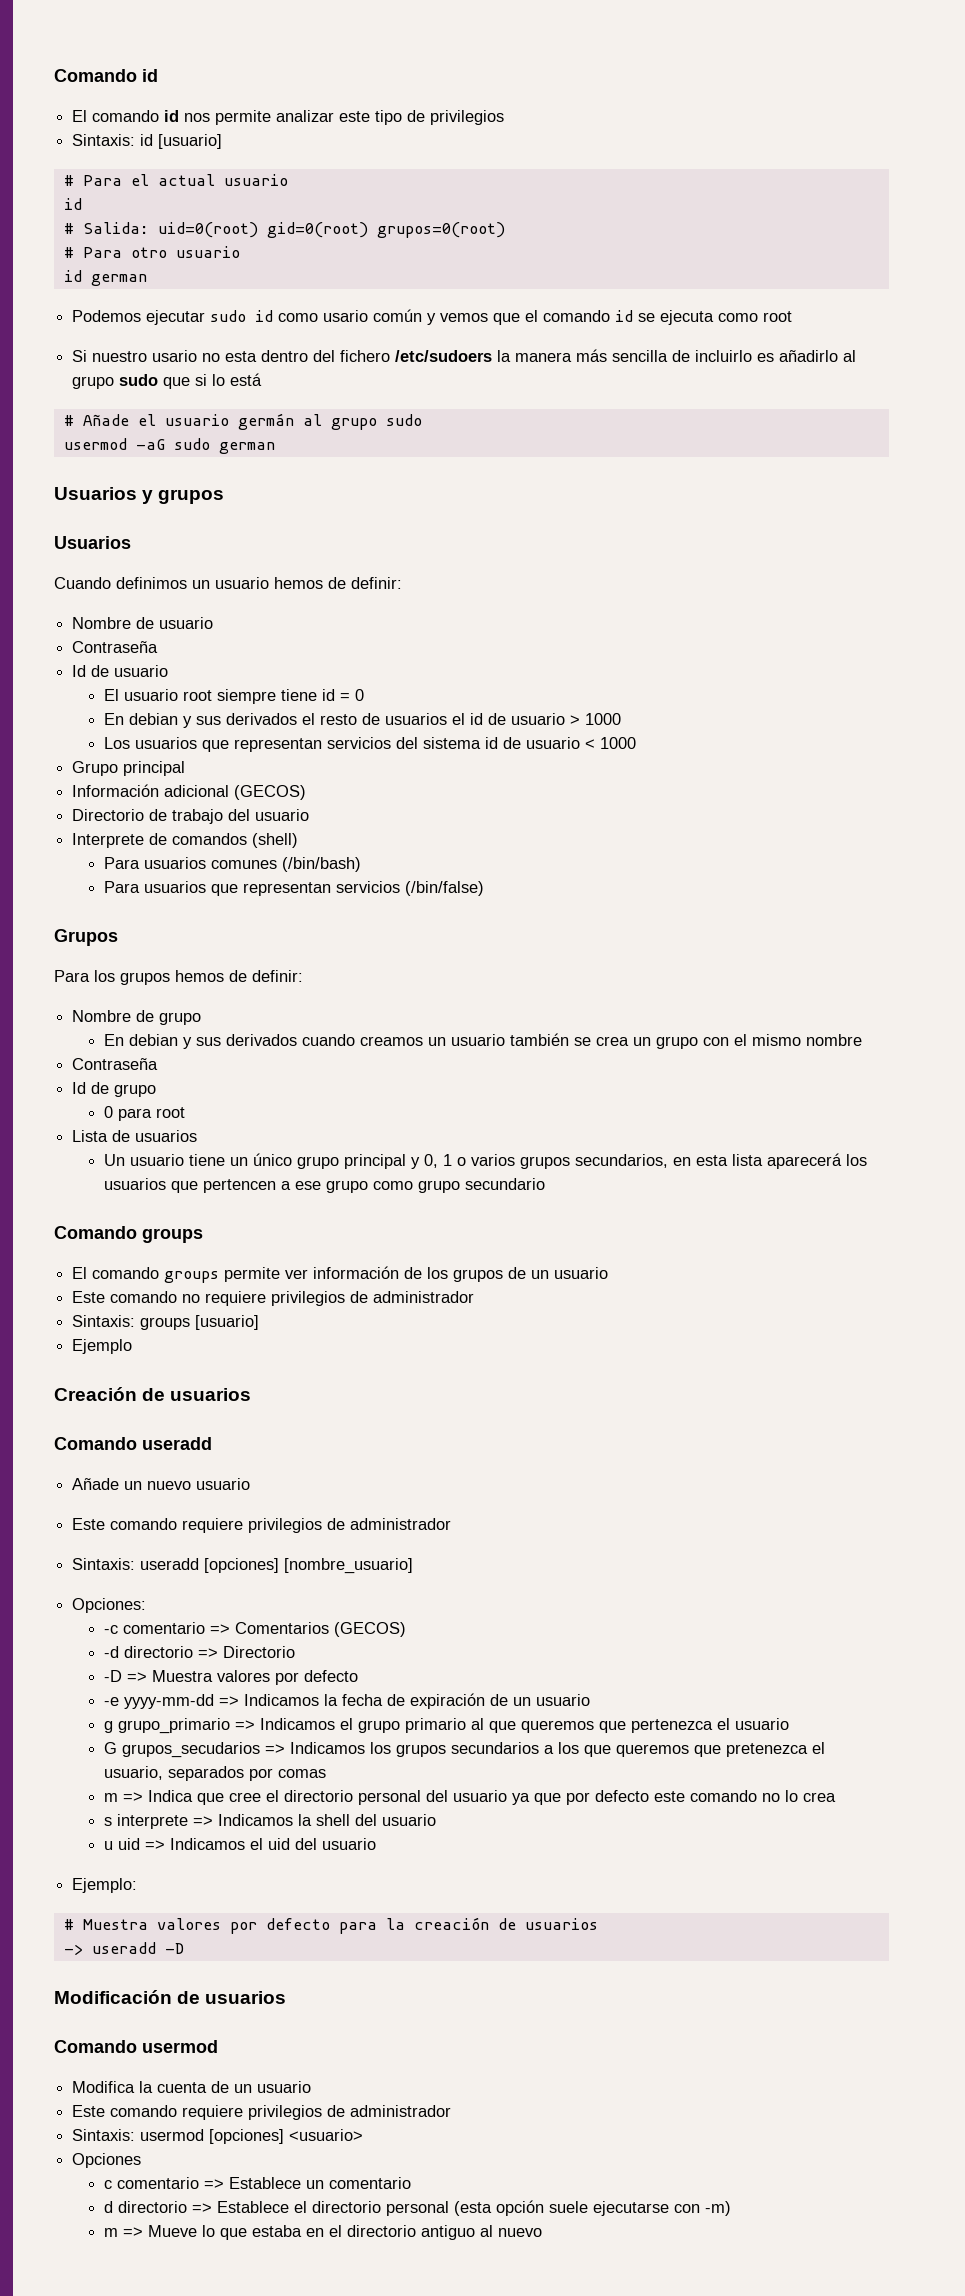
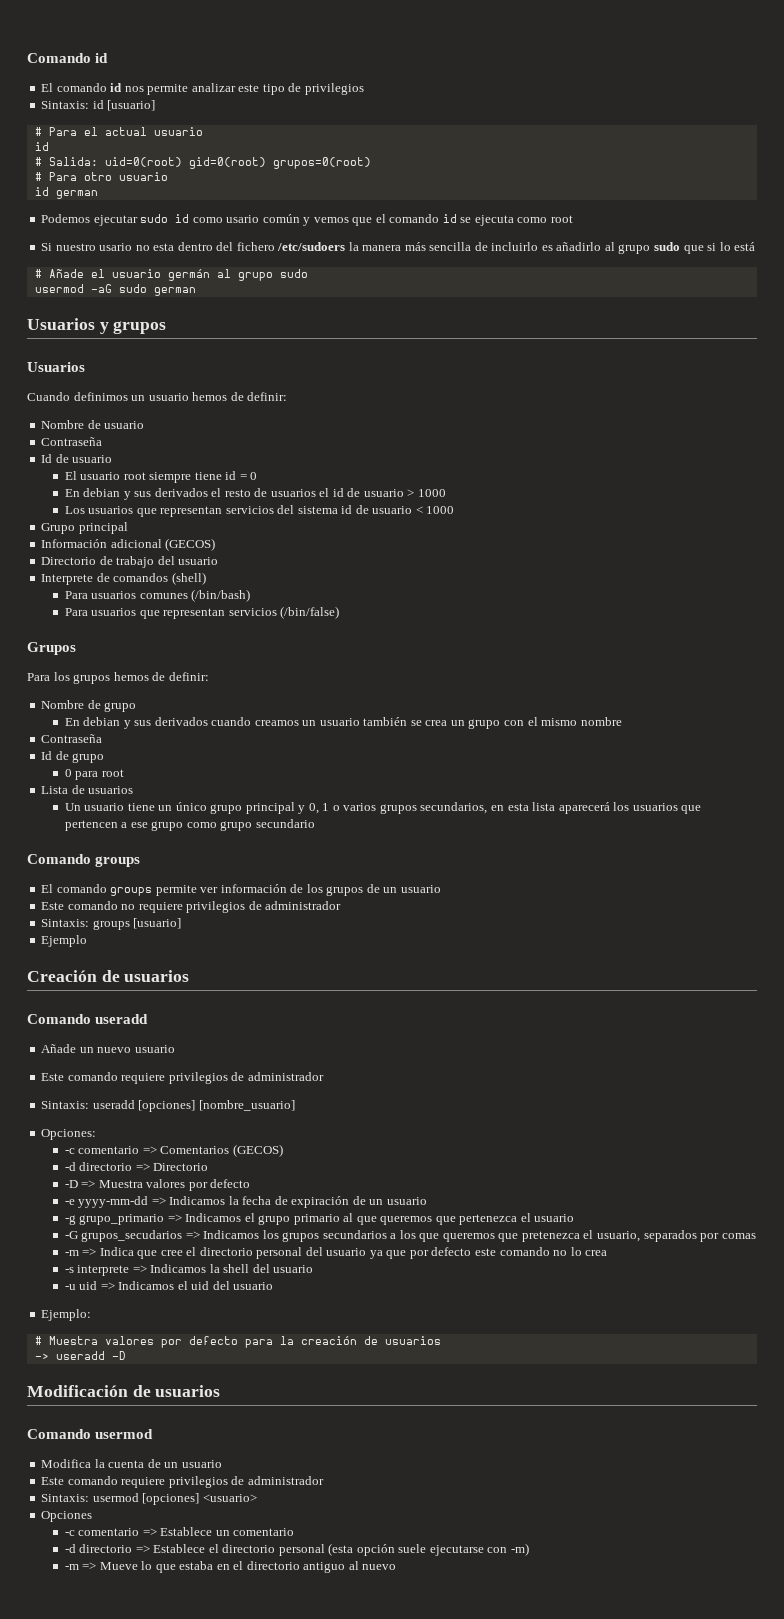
[104,1721,114,1733] g -> [64,1215,76,1225] -g
[104,1742,118,1754] G -> [64,1231,78,1239] -G
[104,1793,119,1802] m -> [64,1250,79,1256] -m
[104,1817,113,1826] s -> [64,1267,74,1273] -s
[104,1841,114,1850] u -> [64,1284,76,1290] -u
[104,2180,113,2189] c -> [64,1530,75,1536] -c
[104,2201,114,2213] d -> [64,1544,76,1553] -d
[104,2228,119,2237] m -> [64,1564,79,1570] -m

